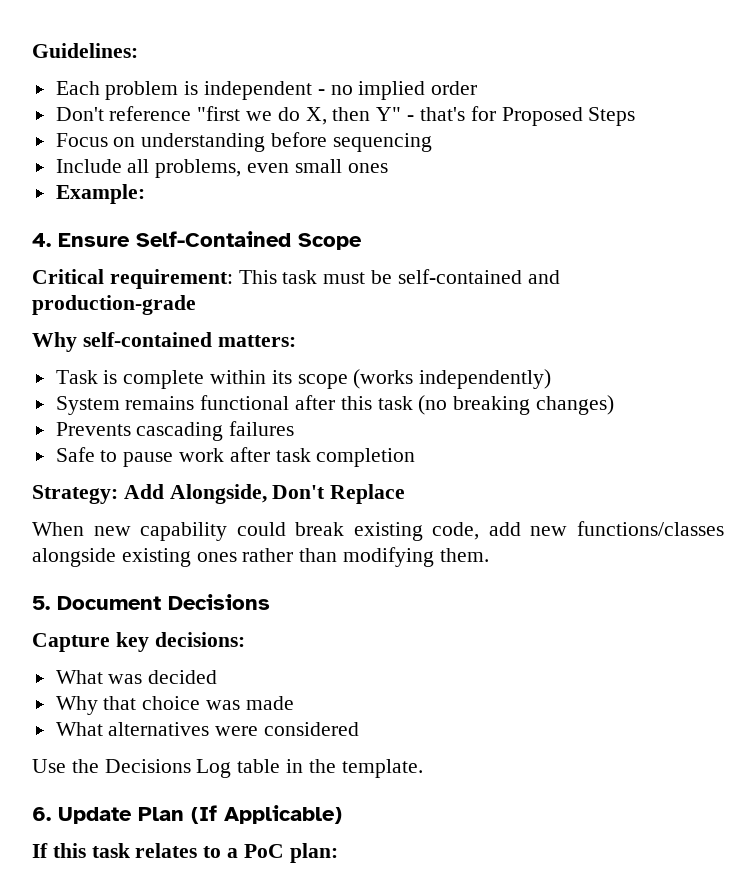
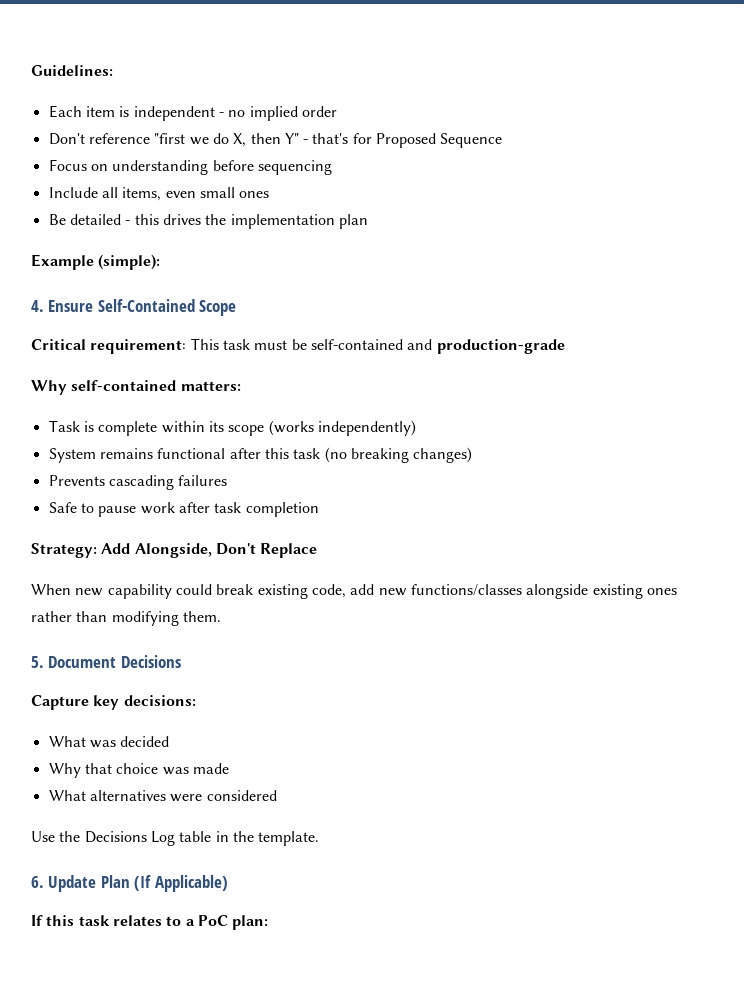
[105,81,179,100] problem -> [85,106,115,117] item
[588,107,636,126] Steps -> [440,133,503,148] Sequence
[155,159,242,178] problems, -> [122,187,162,201] items,
[55,184,145,204] Example: -> [48,214,368,229] [31,254,161,270] Be detailed - this drives the implementation plan // Example (simple):

